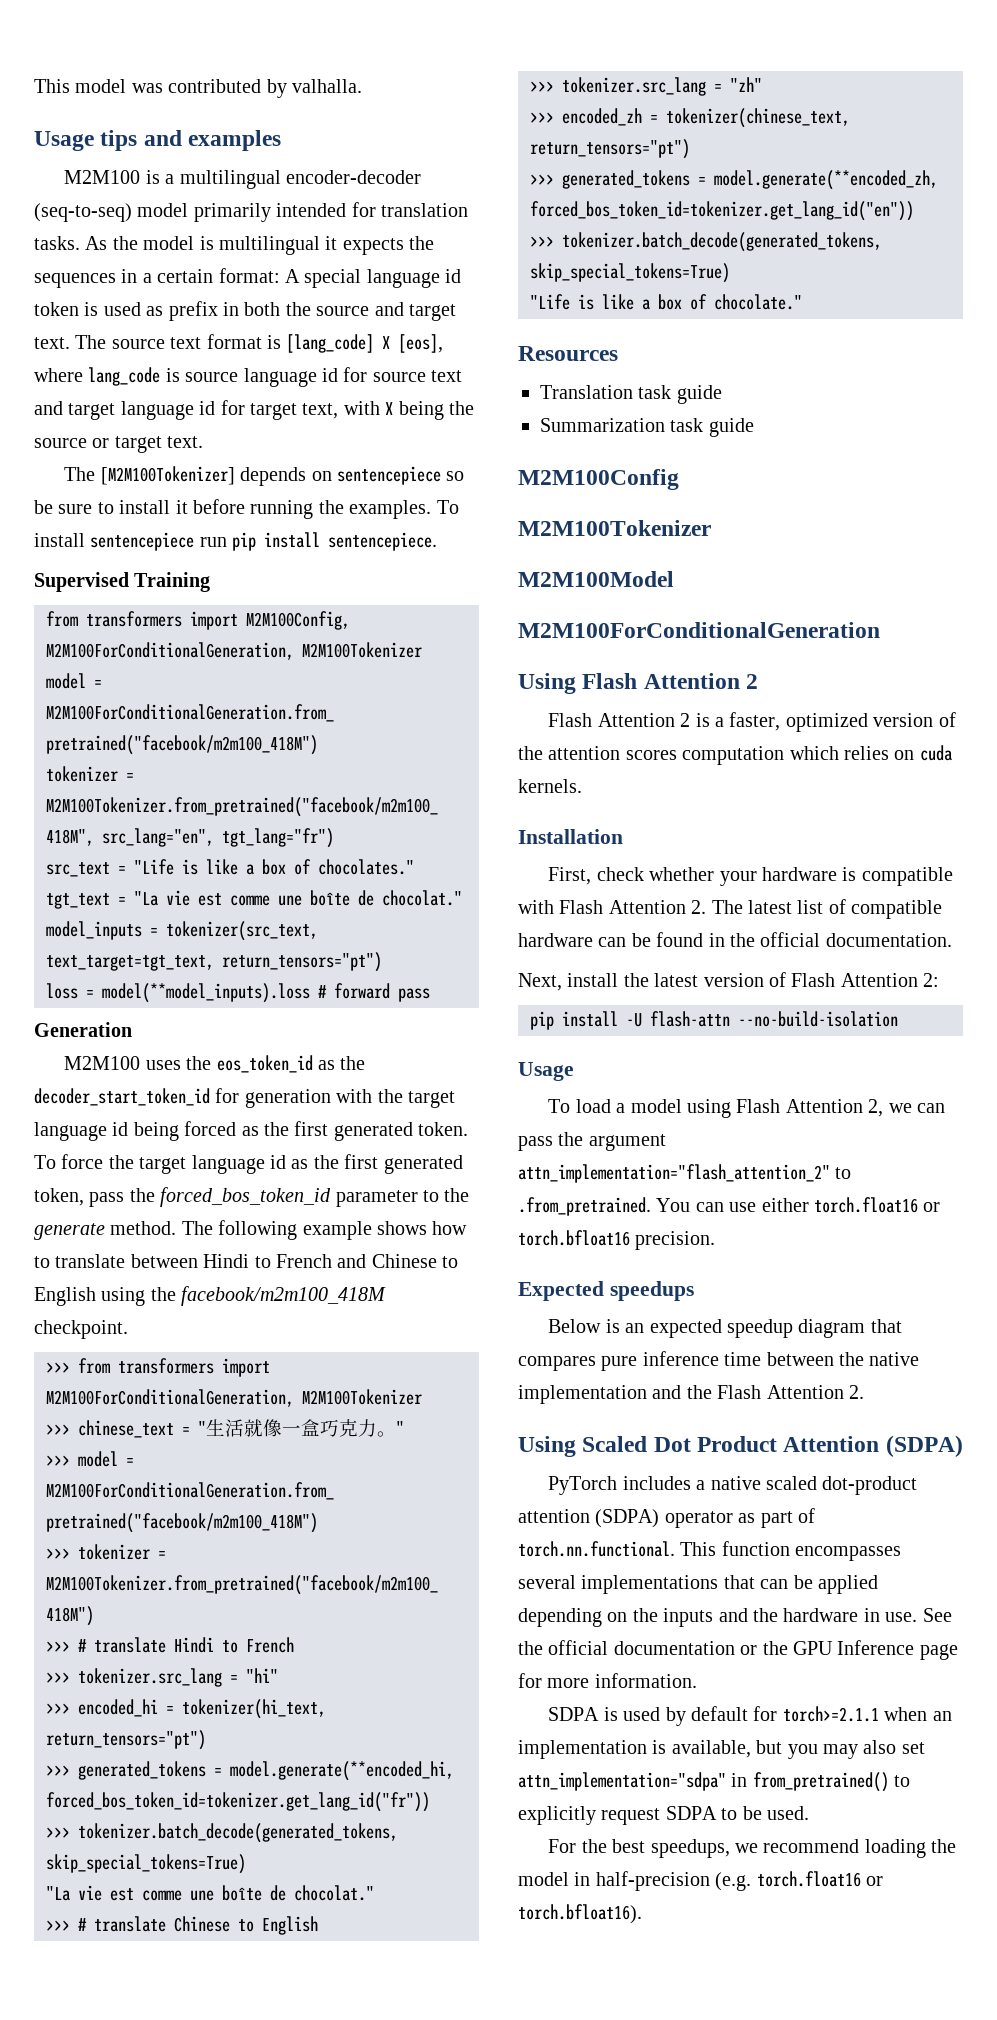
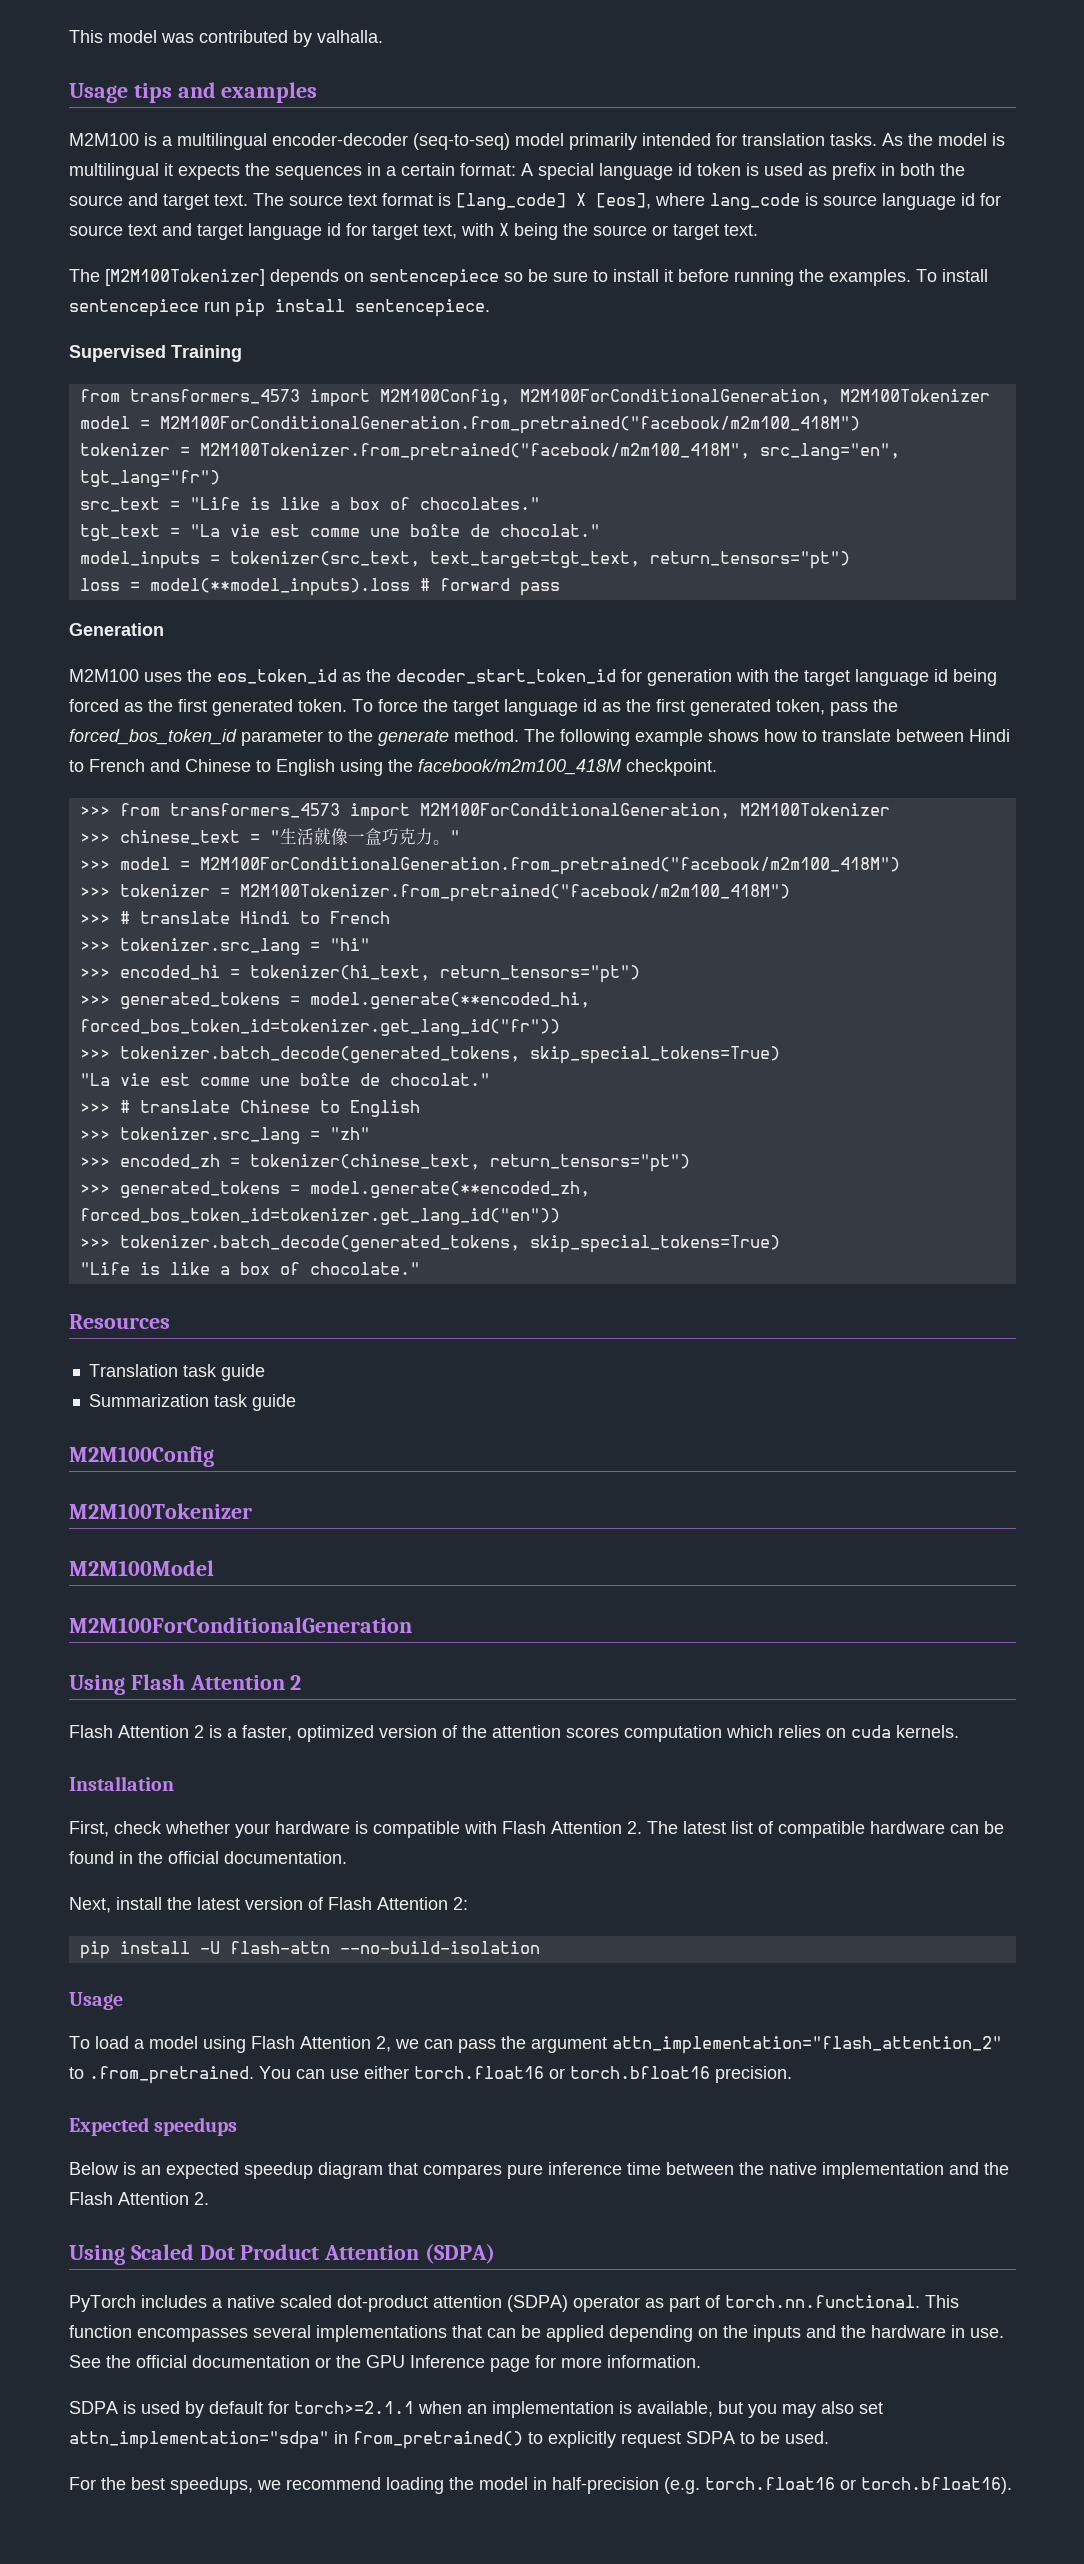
[86,611,182,627] transformers -> [129,389,300,404] transformers_4573
[118,1358,214,1374] transformers -> [169,803,340,818] transformers_4573

